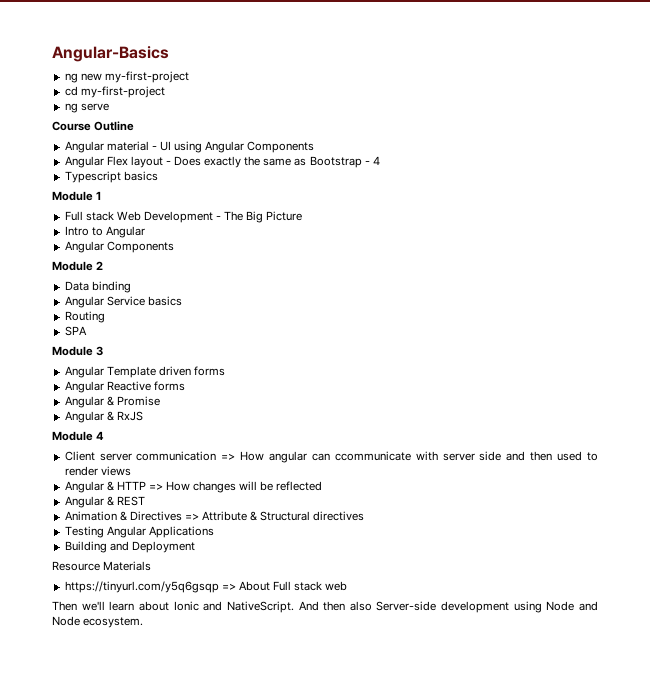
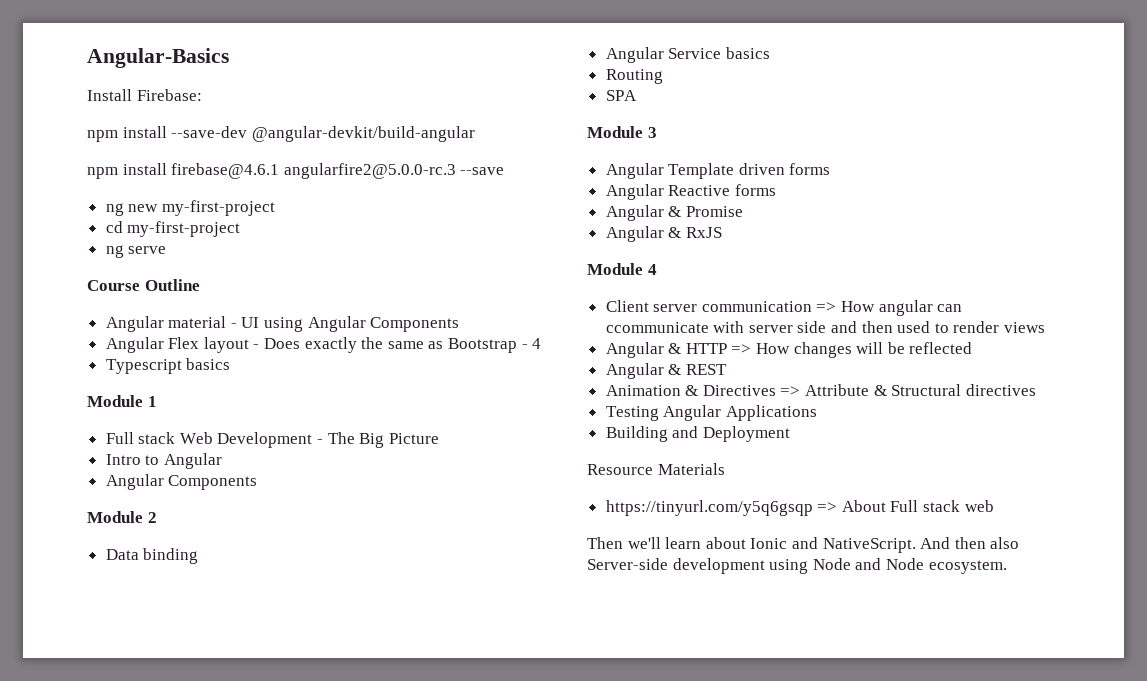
(169, 54) none -> [87,89,202,101] [87,126,475,142] [87,163,505,179] // Install Firebase: // npm install --save-dev @angular-devkit/build-angular // npm install firebase@4.6.1 angularfire2@5.0.0-rc.3 --save

